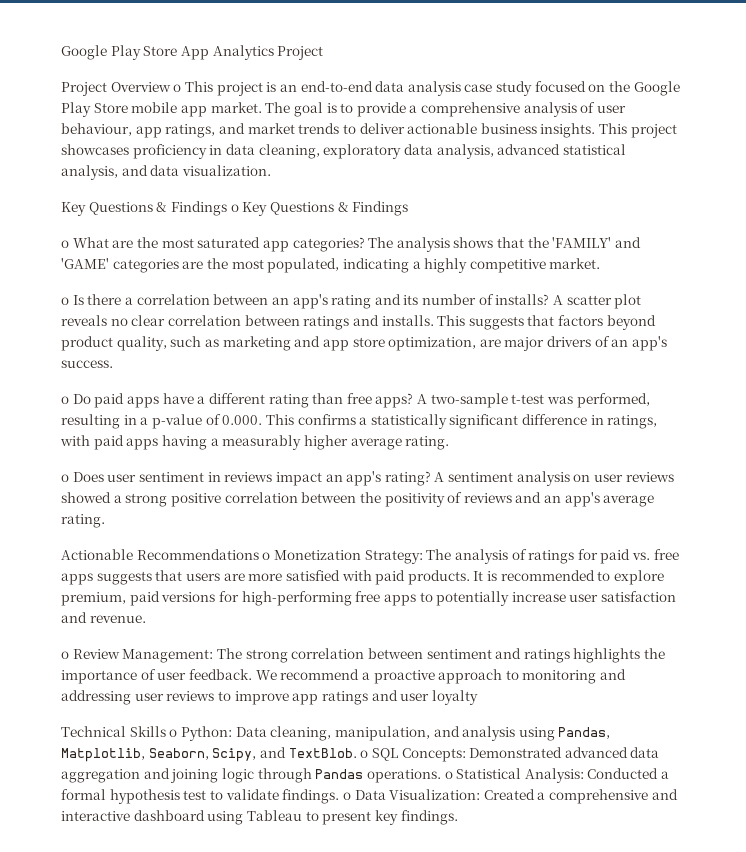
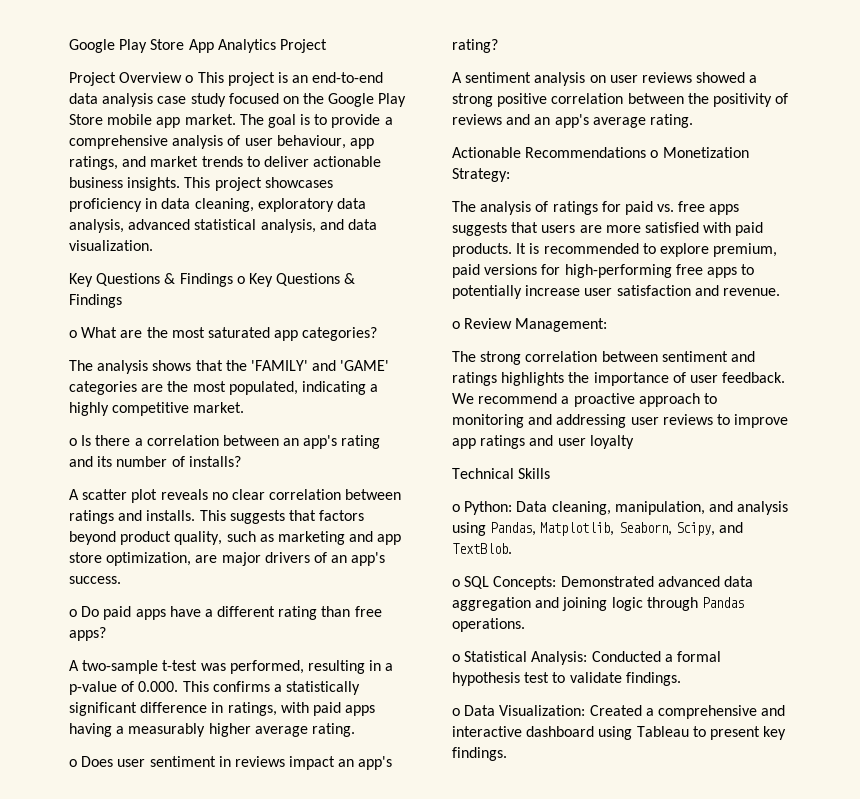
(365, 244) none -> (378, 334) //
(550, 299) none -> (241, 461) //
(414, 400) none -> (106, 634) //
(431, 478) none -> (498, 46) //
(423, 557) none -> (510, 175) //
(214, 656) none -> (608, 325) //
(166, 731) none -> (551, 473) //
(357, 753) none -> (512, 548) //
(441, 776) none -> (525, 625) //
(340, 796) none -> (681, 679) //

